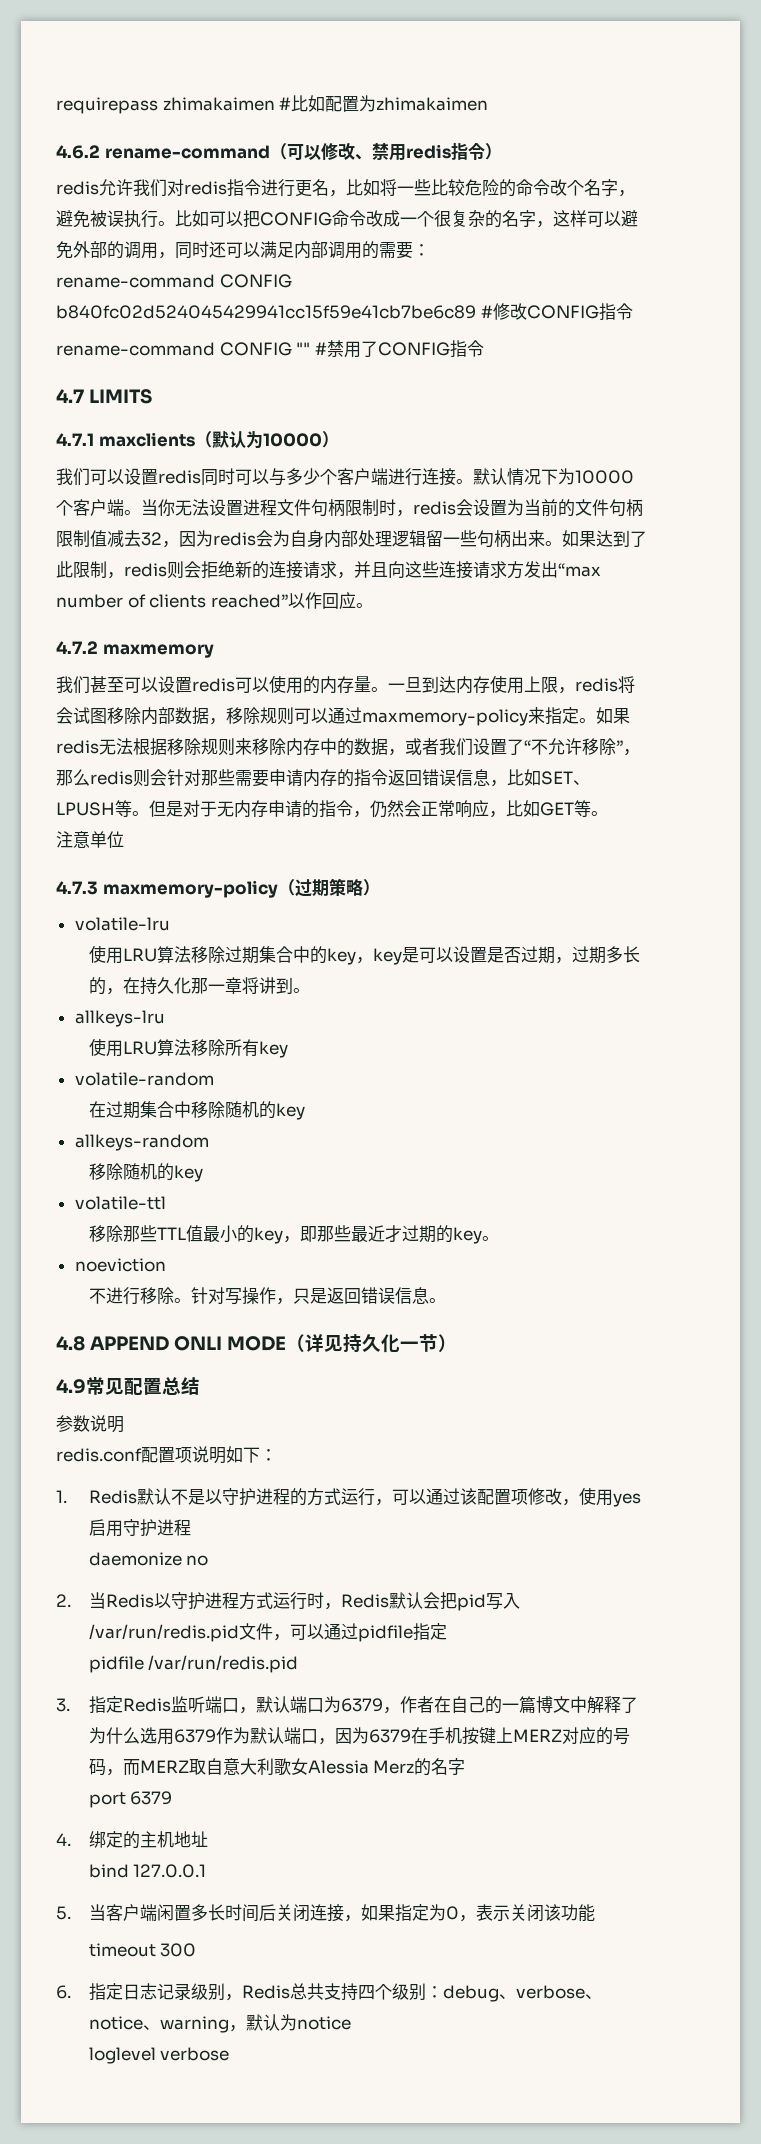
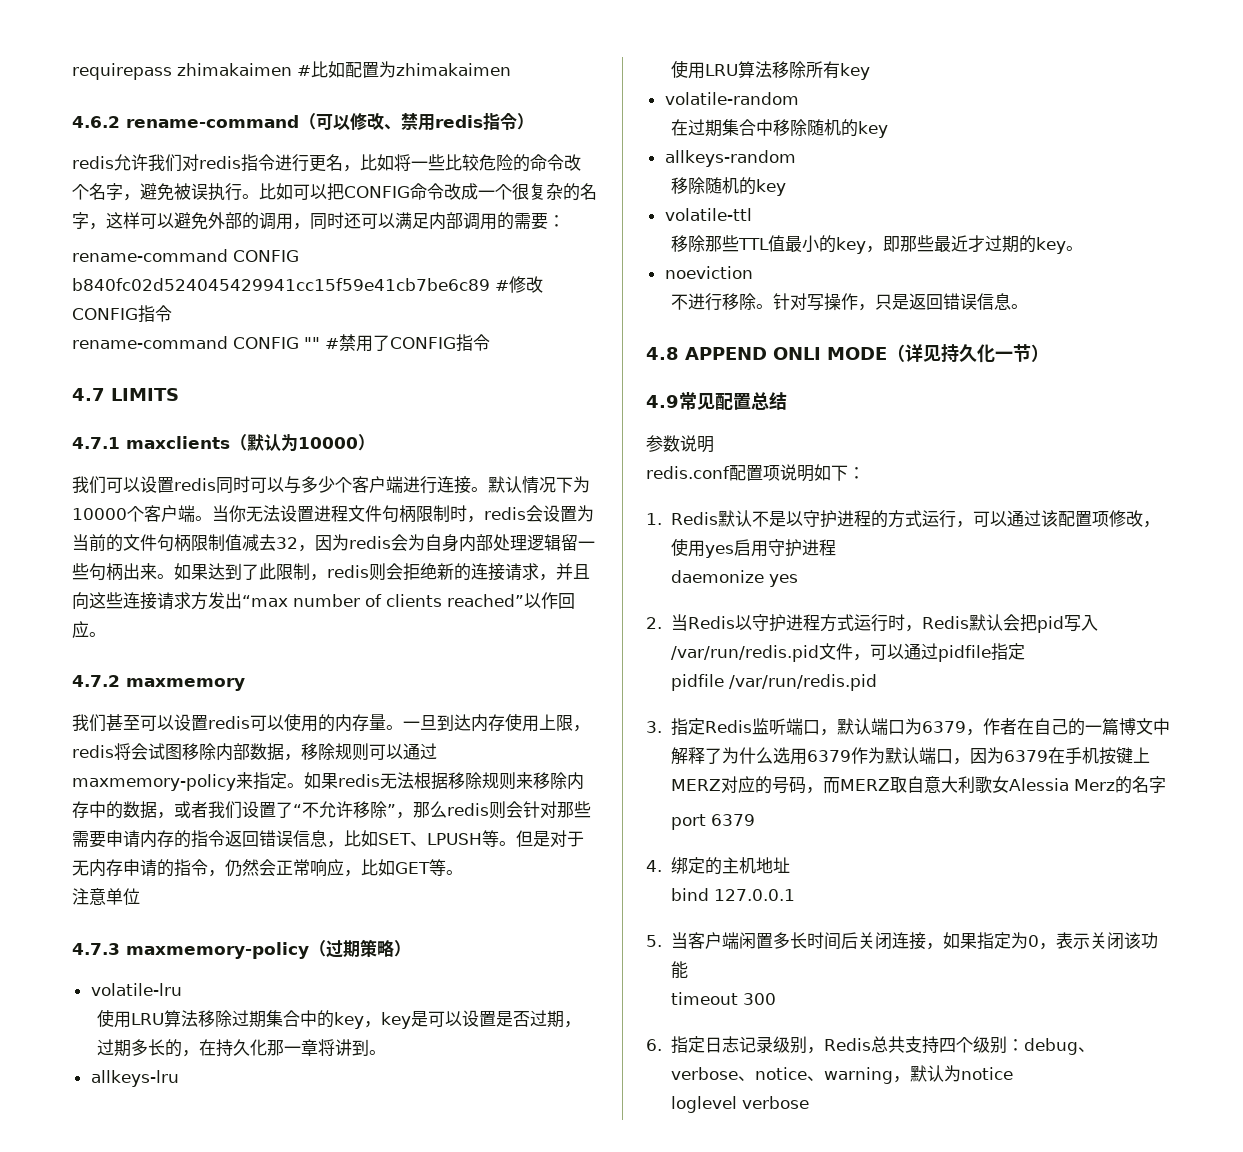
[186,1555,209,1566] no -> [769,574,799,587] yes

